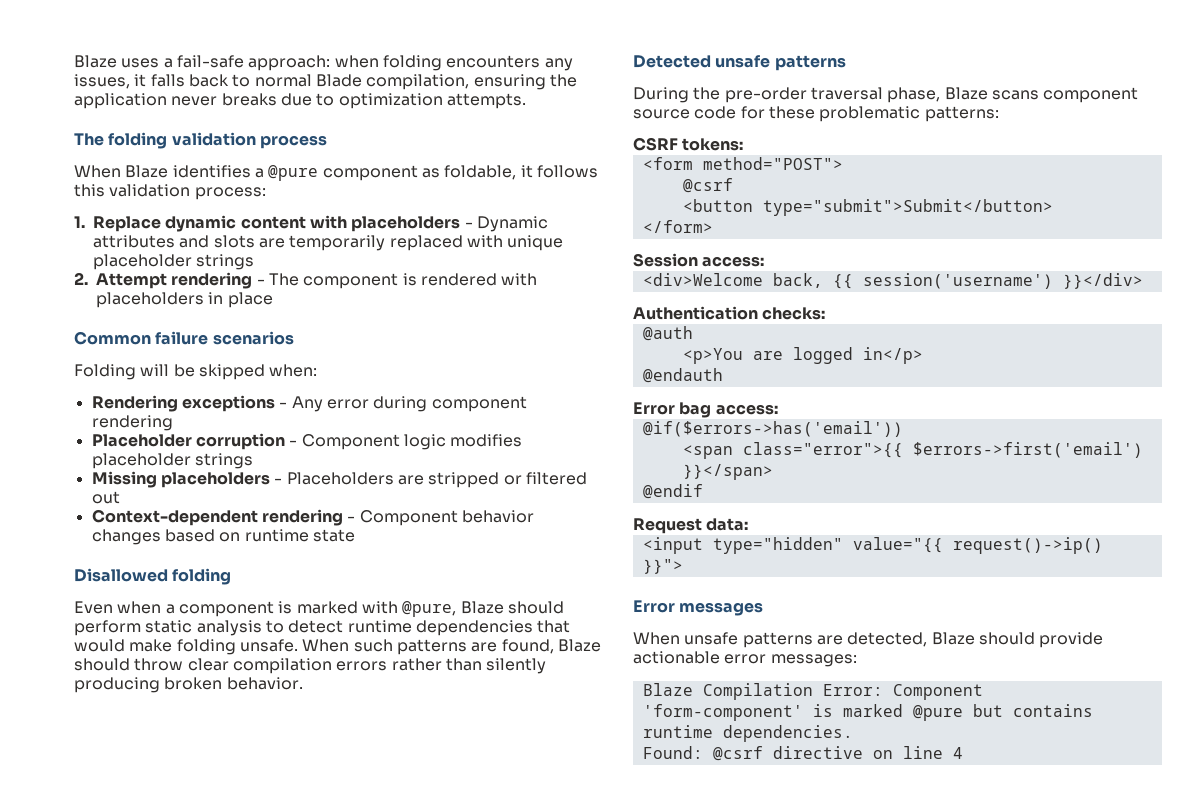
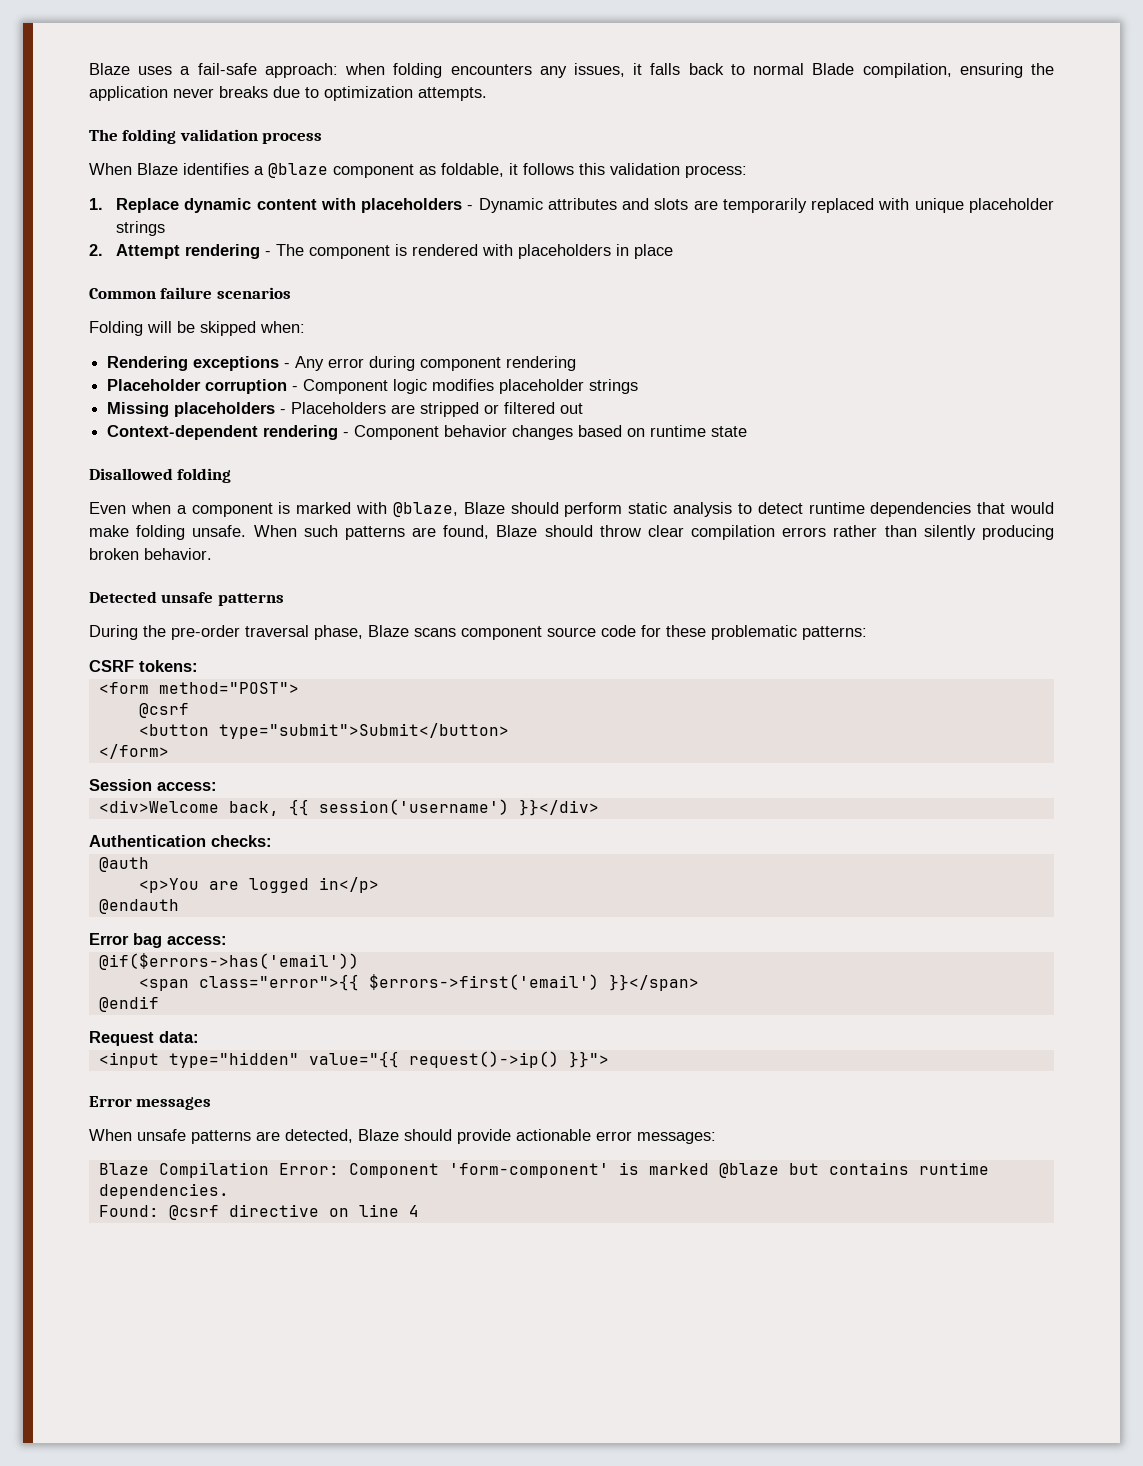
[268,165,319,181] @pure -> [268,163,328,178] @blaze
[402,601,457,617] @pure, -> [392,502,458,517] @blaze,
[912,705,963,721] @pure -> [718,1163,779,1178] @blaze

